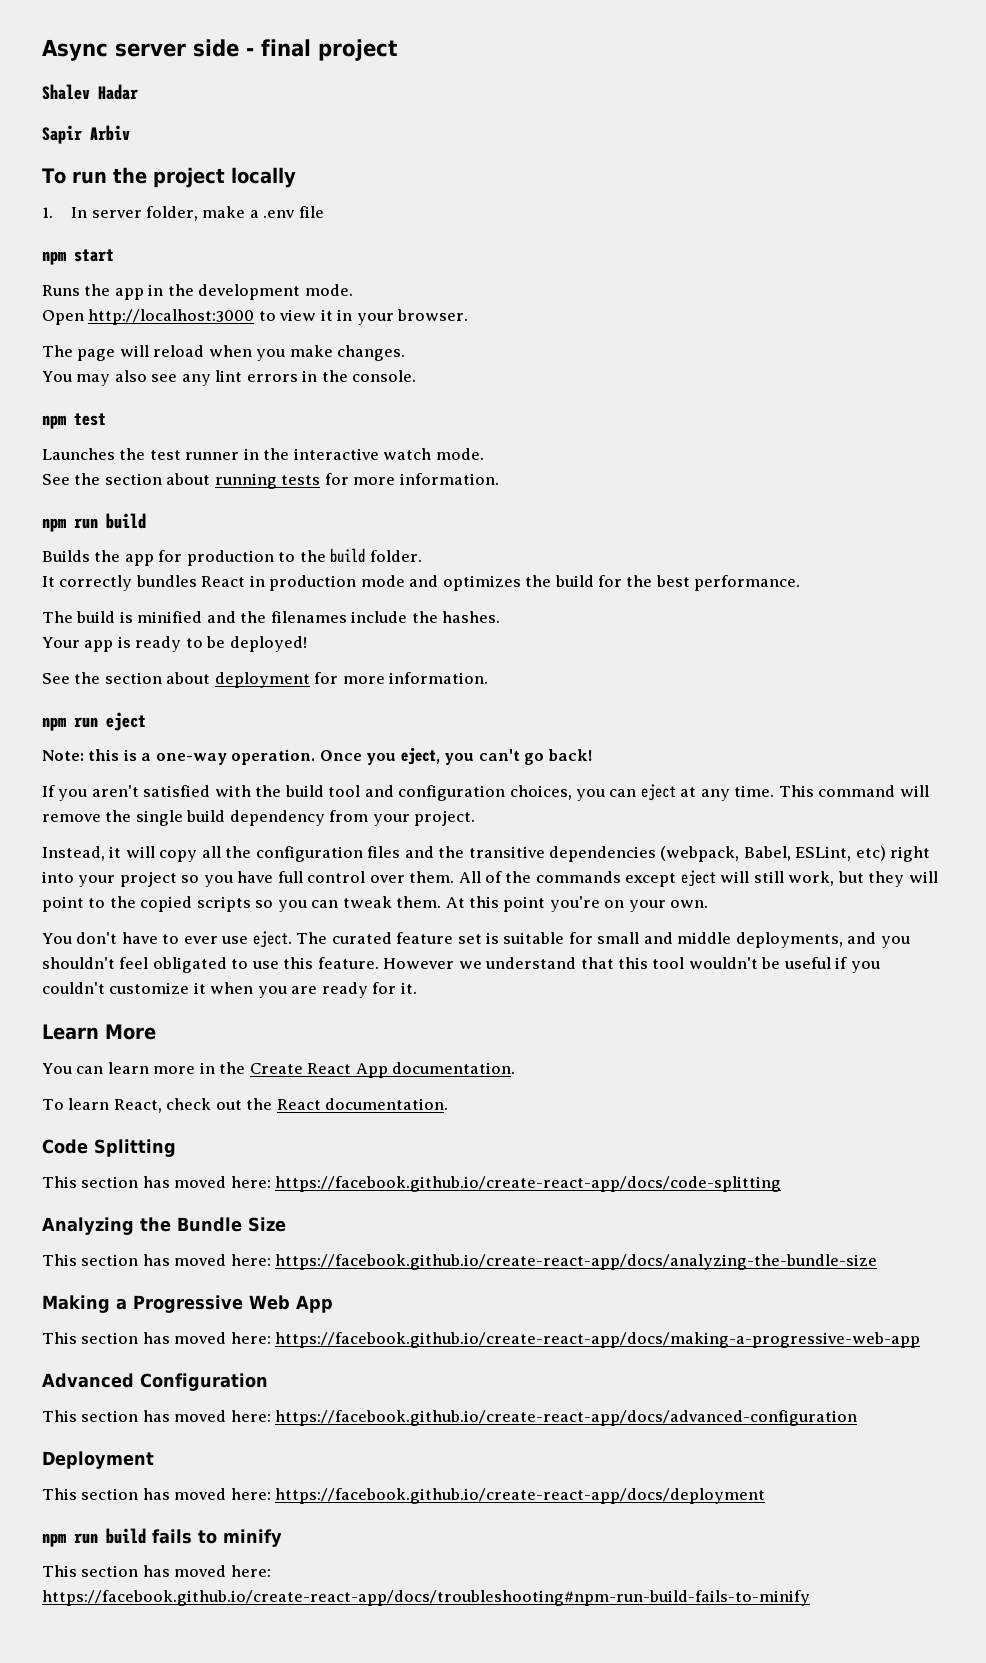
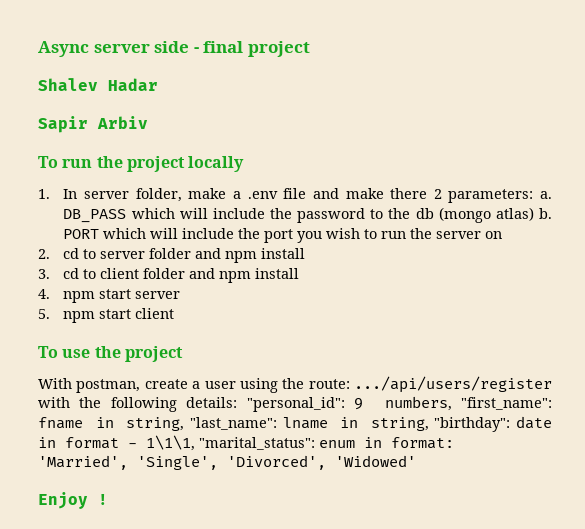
[42,249,114,265] [42,284,353,300] [42,309,469,325] [42,345,406,361] [42,370,417,386] [42,413,106,429] [42,448,484,460] [42,473,499,489] [42,513,146,532] [42,548,422,566] [42,575,801,591] [42,611,501,623] [42,636,307,652] [42,672,489,688] [42,712,146,731] [42,747,593,765] [42,784,929,801] [42,810,476,826] [42,846,931,862] [42,870,938,887] [42,896,709,912] [42,931,910,948] [42,957,880,973] [42,982,417,998] [42,1024,156,1040] [42,1062,516,1078] [42,1098,449,1113] [42,1139,176,1157] [42,1176,782,1192] [42,1217,286,1235] [42,1254,878,1270] [42,1295,333,1313] [42,1332,921,1348] [42,1373,268,1391] [42,1410,858,1426] [42,1451,154,1469] [42,1488,766,1504] [42,1528,282,1547] [42,1565,271,1577] [42,1590,810,1606] // npm start // Runs the app in the development mode. // Open http://localhost:3000 to view it in your browser. // The page will reload when you make changes. // You may also see any lint errors in the console. // npm test // Launches the test runner in the interactive watch mode. // See the section about running tests for more information. // npm run build // Builds the app for production to the build folder. // It correctly bundles React in production mode and optimizes the build for the best performance. // The build is minified and the filenames include the hashes. // Your app is ready to be deployed! // See the section about deployment for more information. // npm run eject // Note: this is a one-way operation. Once you eject, you can't go back! // If you aren't satisfied with the build tool and configuration choices, you can eject at any time. This command will remove the single build dependency from your project. // Instead, it will copy all the configuration files and the transitive dependencies (webpack, Babel, ESLint, etc) right into your project so you have full control over them. All of the commands except eject will still work, but they will point to the copied scripts so you can tweak them. At this point you're on your own. // You don't have to ever use eject. The curated feature set is suitable for small and middle deployments, and you shouldn't feel obligated to use this feature. However we understand that this tool wouldn't be useful if you couldn't customize it when you are ready for it. // Learn More // You can learn more in the Create React App documentation. // To learn React, check out the React documentation. // Code Splitting // This section has moved here: https://facebook.github.io/create-react-app/docs/code-splitting // Analyzing the Bundle Size // This section has moved here: https://facebook.github.io/create-react-app/docs/analyzing-the-bundle-size // Making a Progressive Web App // This section has moved here: https://facebook.github.io/create-react-app/docs/making-a-progressive-web-app // Advanced Configuration // This section has moved here: https://facebook.github.io/create-react-app/docs/advanced-configuration // Deployment // This section has moved here: https://facebook.github.io/create-react-app/docs/deployment // npm run build fails to minify // This section has moved here: https://facebook.github.io/create-react-app/docs/troubleshooting#npm-run-build-fails-to-minify -> [312,188,552,203] [63,207,552,223] [63,228,503,243] [38,248,306,263] [38,268,300,283] [38,289,181,303] [38,308,175,323] [38,346,183,362] [38,376,552,393] [38,396,552,412] [38,416,552,432] [38,435,454,451] [38,455,416,470] [38,492,108,509] and make there 2 parameters: a. DB_PASS which will include the password to the db (mongo atlas) b. PORT which will include the port you wish to run the server on // 2. cd to server folder and npm install // 3. cd to client folder and npm install // 4. npm start server // 5. npm start client // To use the project // With postman, create a user using the route: .../api/users/register with the following details: "personal_id": 9 numbers, "first_name": fname in string, "last_name": lname in string, "birthday": date in format - 1\1\1, "marital_status": enum in format: 'Married', 'Single', 'Divorced', 'Widowed' // Enjoy !

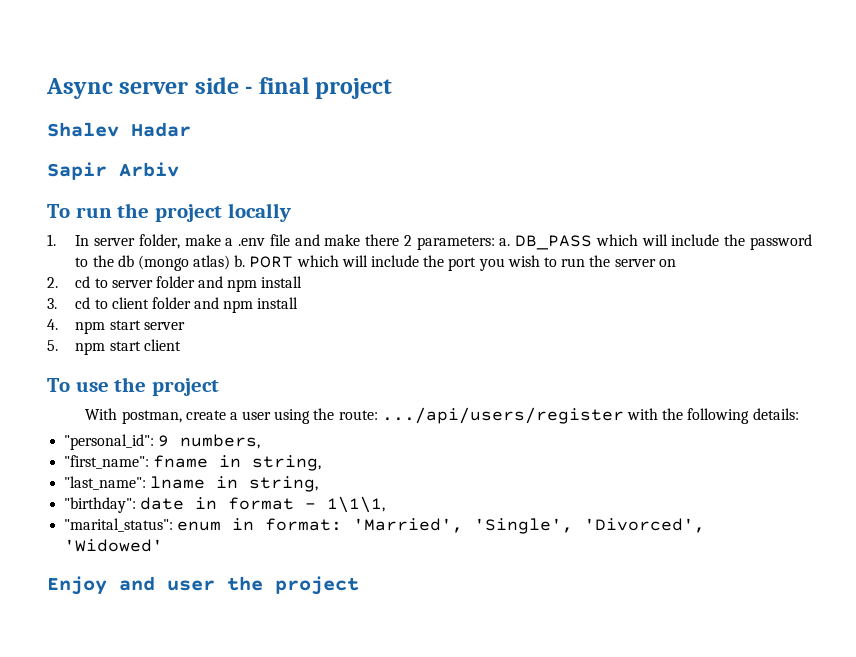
(238, 402) none -> (799, 414) //
(452, 403) none -> (261, 441) //
(185, 424) none -> (322, 463) //
(429, 424) none -> (319, 484) //
(195, 443) none -> (386, 504) //
[98,494,108,505] ! -> [119,576,359,595] and user the project

